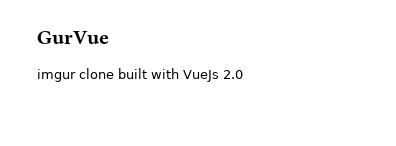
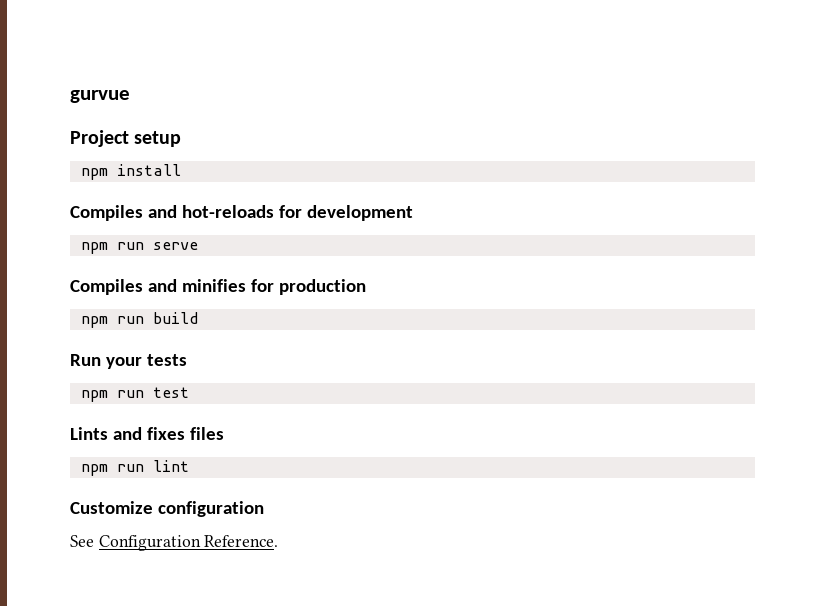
[37,31,109,44] [37,68,243,82] GurVue // imgur clone built with VueJs 2.0 -> [70,90,130,103] [70,130,182,147] [80,164,181,180] [70,205,413,221] [80,242,198,254] [70,279,366,295] [80,312,198,328] [70,354,187,369] [80,387,189,402] [70,427,224,440] [80,460,189,476] [70,501,264,517] [70,535,279,551] gurvue // Project setup // npm install // Compiles and hot-reloads for development // npm run serve // Compiles and minifies for production // npm run build // Run your tests // npm run test // Lints and fixes files // npm run lint // Customize configuration // See Configuration Reference.

